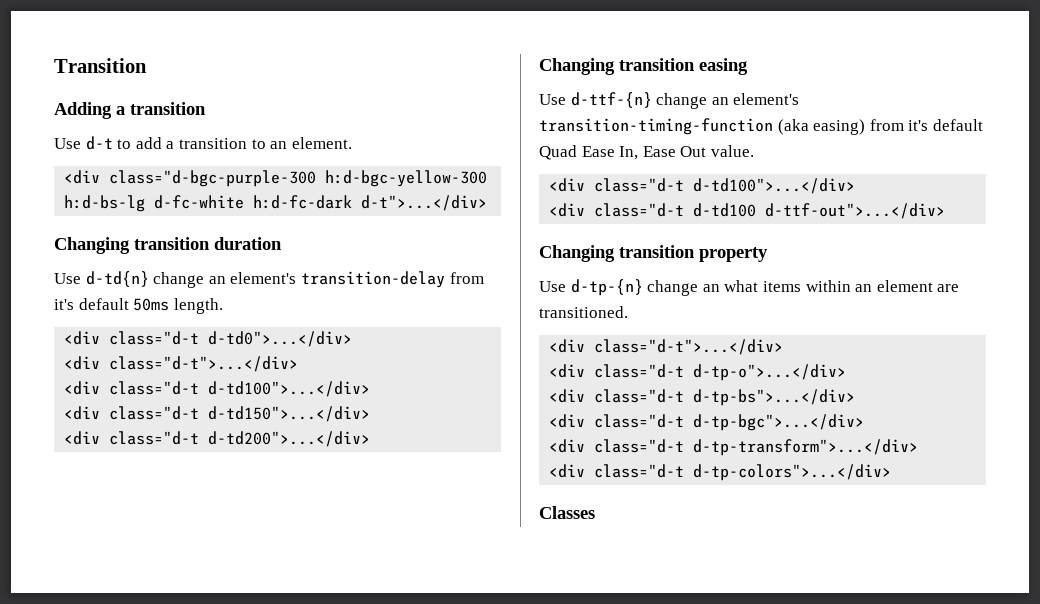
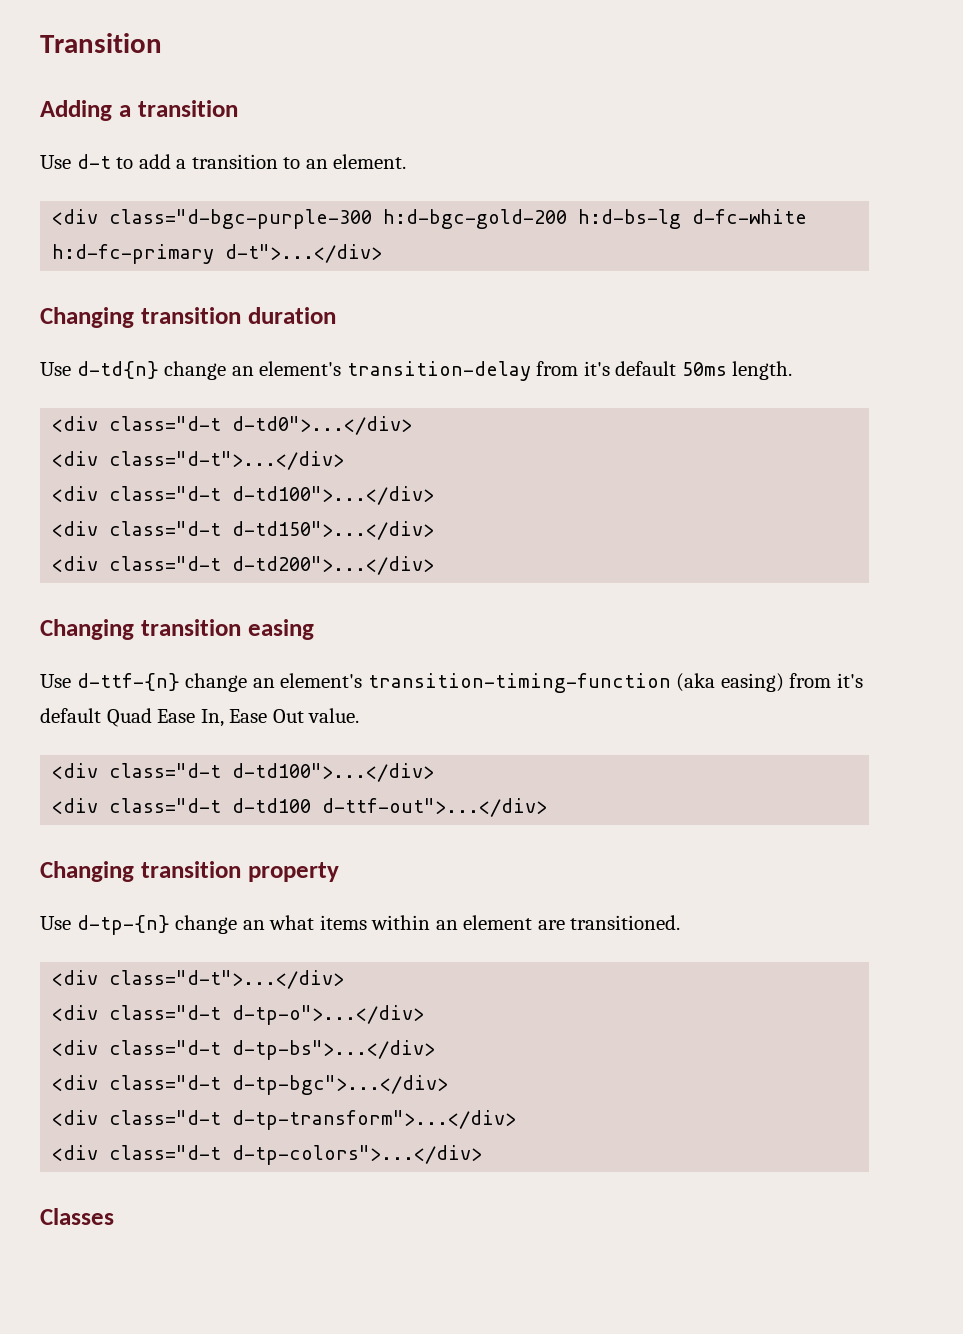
[325,170,488,187] h:d-bgc-yellow-300 -> [383,209,568,229] h:d-bgc-gold-200
[253,195,353,209] h:d-fc-dark -> [52,244,215,264] h:d-fc-primary

